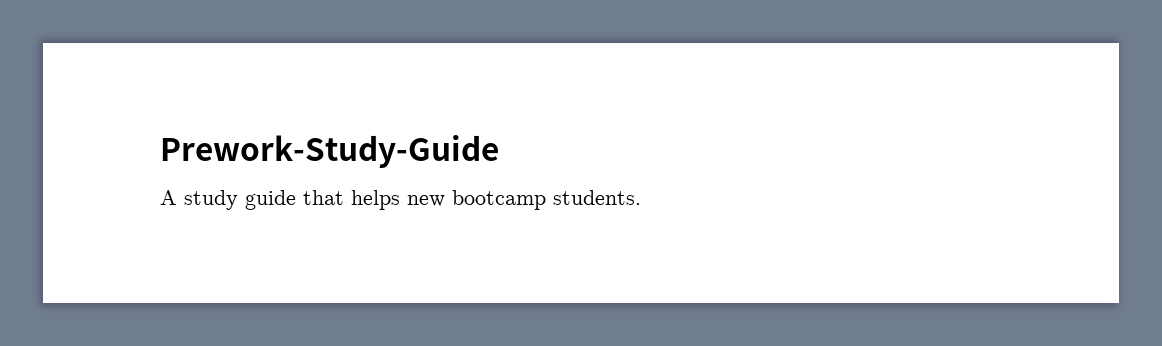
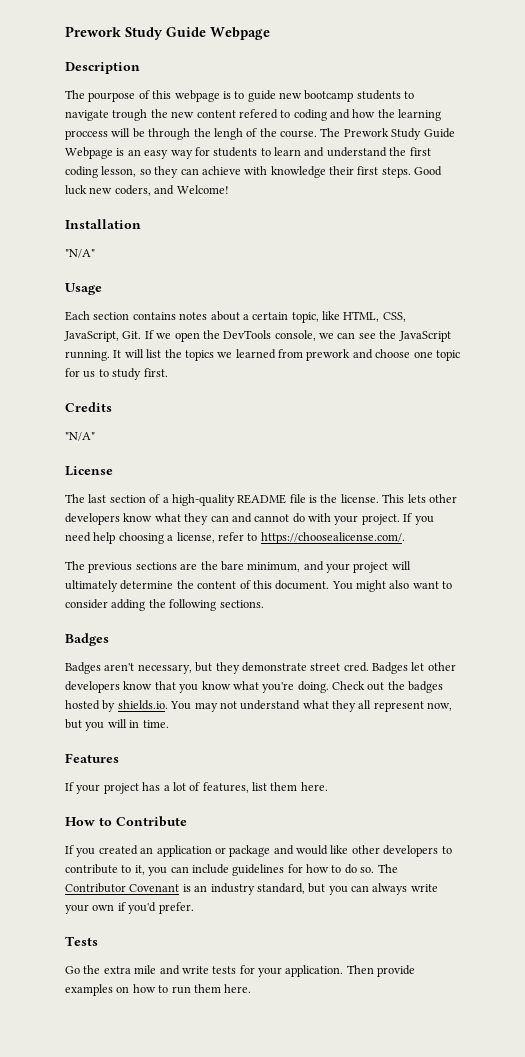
[160,135,499,168] [160,190,641,210] Prework-Study-Guide // A study guide that helps new bootcamp students. -> [65,26,270,40] [65,62,140,74] [65,90,415,102] [65,109,442,121] [65,128,455,140] [65,147,431,159] [65,166,443,178] [65,185,229,196] [65,219,141,229] [65,249,95,258] [65,283,102,295] [65,311,406,323] [64,330,451,342] [65,349,460,361] [65,368,168,380] [65,402,112,412] [65,432,95,441] [65,466,113,476] [65,494,457,506] [65,513,434,525] [65,532,405,544] [65,561,411,573] [65,580,453,592] [65,599,264,611] [65,633,109,646] [65,662,456,674] [65,681,444,693] [65,700,453,712] [65,719,169,731] [65,753,119,763] [65,782,328,794] [65,816,187,827] [65,845,452,857] [65,864,398,876] [65,883,438,895] [65,902,194,914] [65,936,98,946] [65,965,416,977] [65,984,252,996] Prework Study Guide Webpage // Description // The pourpose of this webpage is to guide new bootcamp students to navigate trough the new content refered to coding and how the learning proccess will be through the lengh of the course. The Prework Study Guide Webpage is an easy way for students to learn and understand the first coding lesson, so they can achieve with knowledge their first steps. Good luck new coders, and Welcome! // Installation // "N/A" // Usage // Each section contains notes about a certain topic, like HTML, CSS, JavaScript, Git. If we open the DevTools console, we can see the JavaScript running. It will list the topics we learned from prework and choose one topic for us to study first. // Credits // "N/A" // License // The last section of a high-quality README file is the license. This lets other developers know what they can and cannot do with your project. If you need help choosing a license, refer to https://choosealicense.com/. // The previous sections are the bare minimum, and your project will ultimately determine the content of this document. You might also want to consider adding the following sections. // Badges // Badges aren't necessary, but they demonstrate street cred. Badges let other developers know that you know what you're doing. Check out the badges hosted by shields.io. You may not understand what they all represent now, but you will in time. // Features // If your project has a lot of features, list them here. // How to Contribute // If you created an application or package and would like other developers to contribute to it, you can include guidelines for how to do so. The Contributor Covenant is an industry standard, but you can always write your own if you'd prefer. // Tests // Go the extra mile and write tests for your application. Then provide examples on how to run them here.

